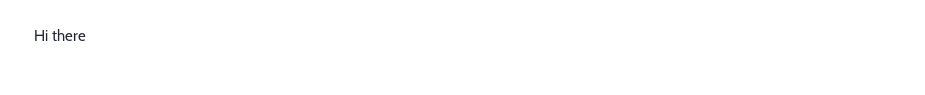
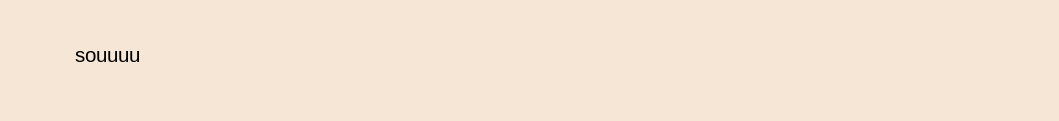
[34,29,87,41] Hi there -> [75,51,140,62] souuuu

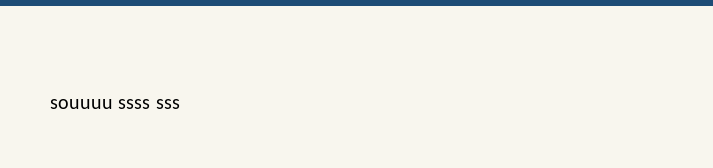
(140, 56) none -> [118,99,180,109] ssss sss

